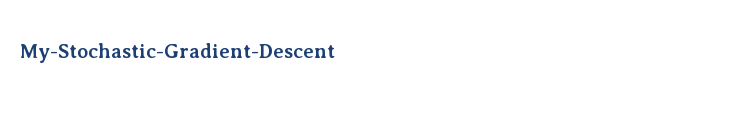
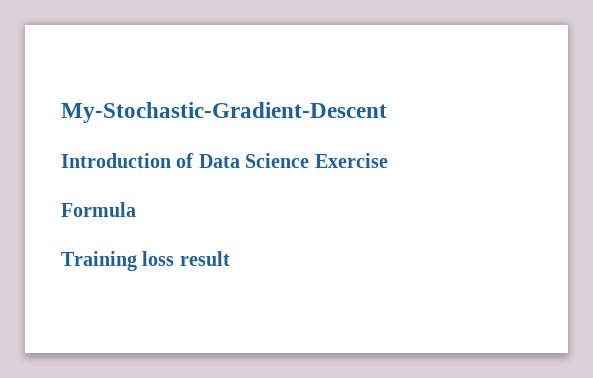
(335, 53) none -> [61,153,388,168] [61,202,136,217] [61,251,230,271] // Introduction of Data Science Exercise // Formula // Training loss result

